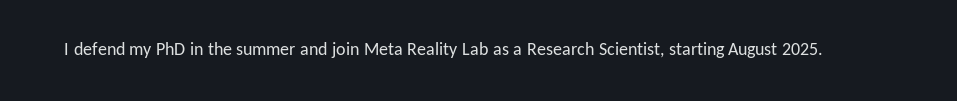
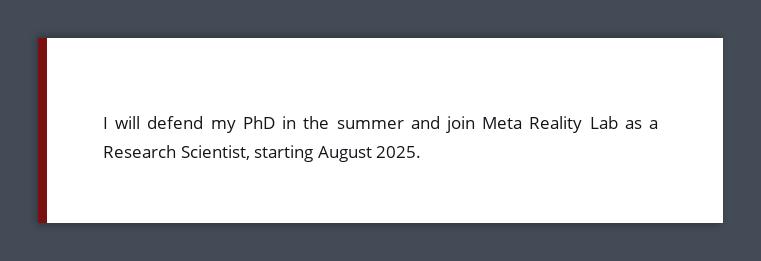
(69, 49) none -> [115,116,141,129] will

